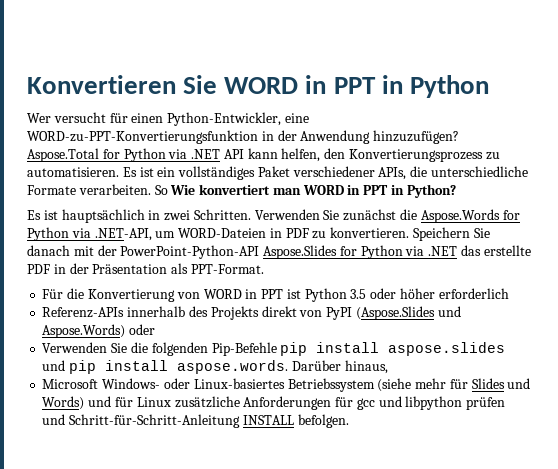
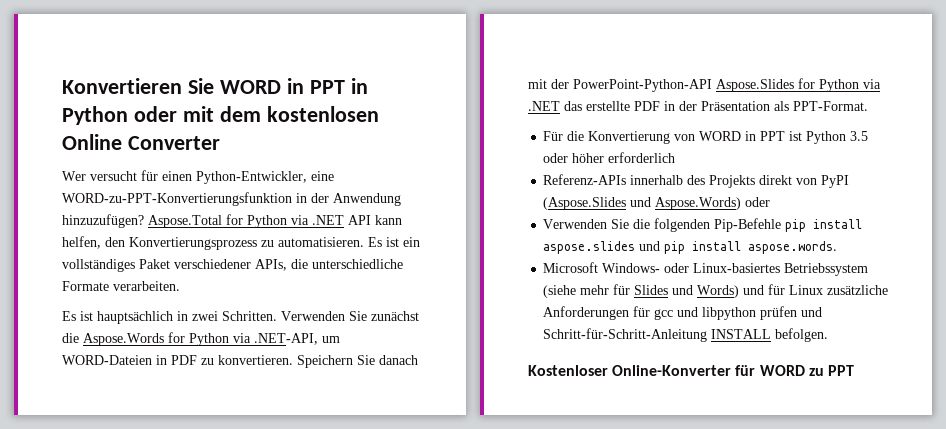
(489, 86) none -> [133,106,379,122] [62,134,220,150] oder mit dem kostenlosen Online Converter
[154,184,456,198] So Wie konvertiert man WORD in PPT in Python? -> (180, 286) none
[291,360,388,374] Darüber hinaus, -> (838, 247) none
(349, 421) none -> [528,365,854,376] // Kostenloser Online-Konverter für WORD zu PPT

